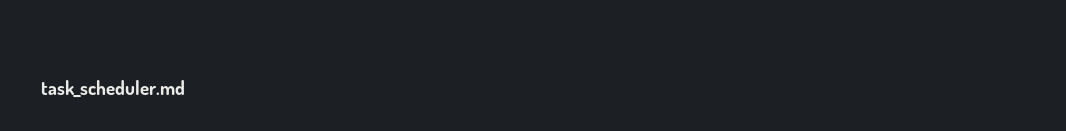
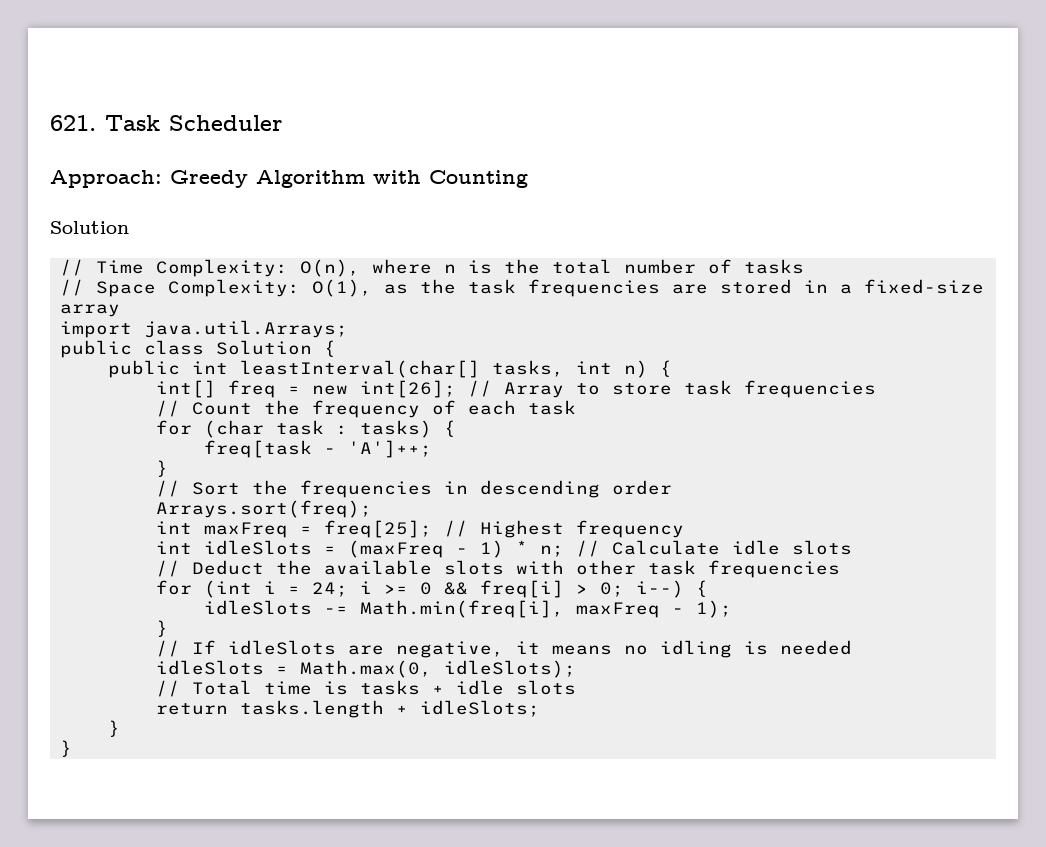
[41,80,185,98] task_scheduler.md -> [50,115,282,131] [50,170,528,188] [50,221,129,234] [59,259,804,277] [59,279,984,297] [59,304,120,317] [59,320,348,338] [59,340,336,358] [107,360,672,378] [155,380,876,398] [155,400,576,418] [155,420,456,438] [203,440,432,458] [155,460,168,477] [155,480,672,498] [155,500,372,518] [155,520,684,538] [155,540,852,558] [155,560,840,578] [155,580,708,598] [203,600,732,618] [155,620,168,637] [155,640,852,658] [155,660,576,678] [155,680,576,697] [155,700,540,718] [107,720,120,737] [59,740,72,757] 621. Task Scheduler // Approach: Greedy Algorithm with Counting // Solution // // Time Complexity: O(n), where n is the total number of tasks // // Space Complexity: O(1), as the task frequencies are stored in a fixed-size array // import java.util.Arrays; // public class Solution { // public int leastInterval(char[] tasks, int n) { // int[] freq = new int[26]; // Array to store task frequencies // // Count the frequency of each task // for (char task : tasks) { // freq[task - 'A']++; // } // // Sort the frequencies in descending order // Arrays.sort(freq); // int maxFreq = freq[25]; // Highest frequency // int idleSlots = (maxFreq - 1) * n; // Calculate idle slots // // Deduct the available slots with other task frequencies // for (int i = 24; i >= 0 && freq[i] > 0; i--) { // idleSlots -= Math.min(freq[i], maxFreq - 1); // } // // If idleSlots are negative, it means no idling is needed // idleSlots = Math.max(0, idleSlots); // // Total time is tasks + idle slots // return tasks.length + idleSlots; // } // }

